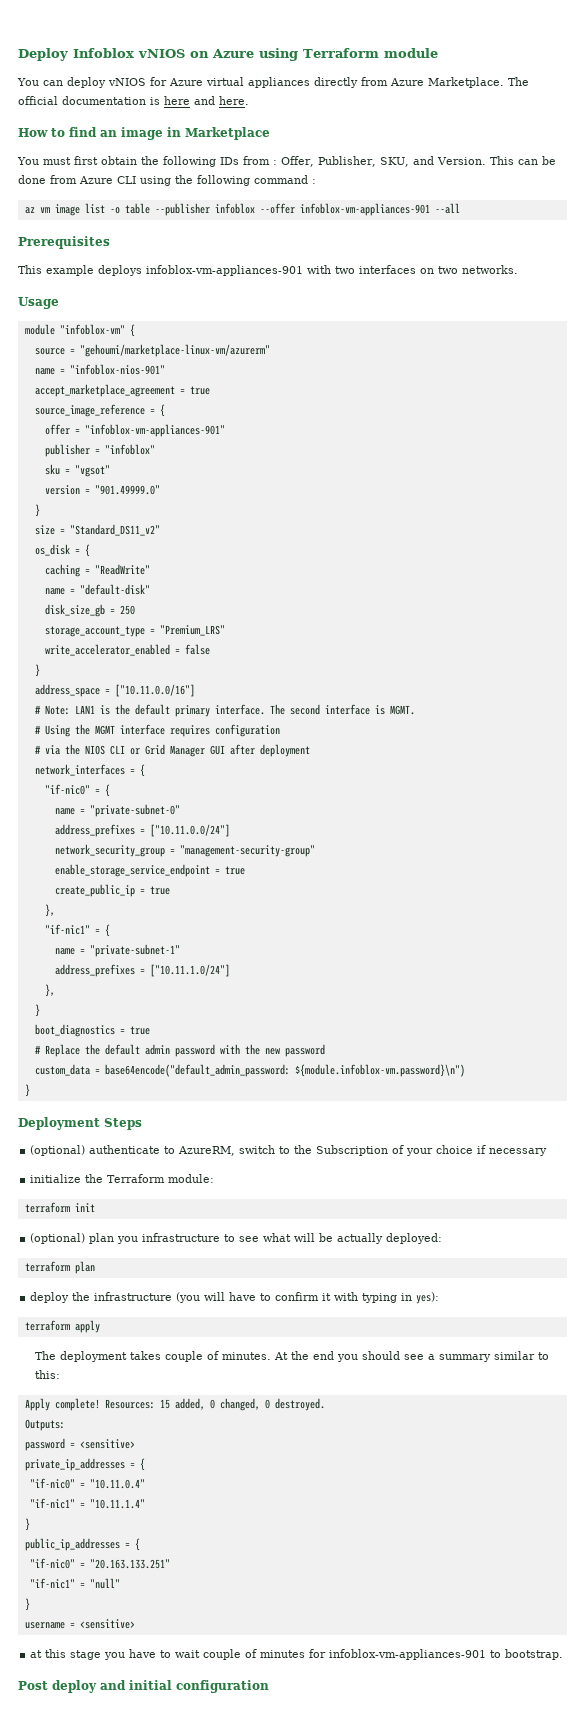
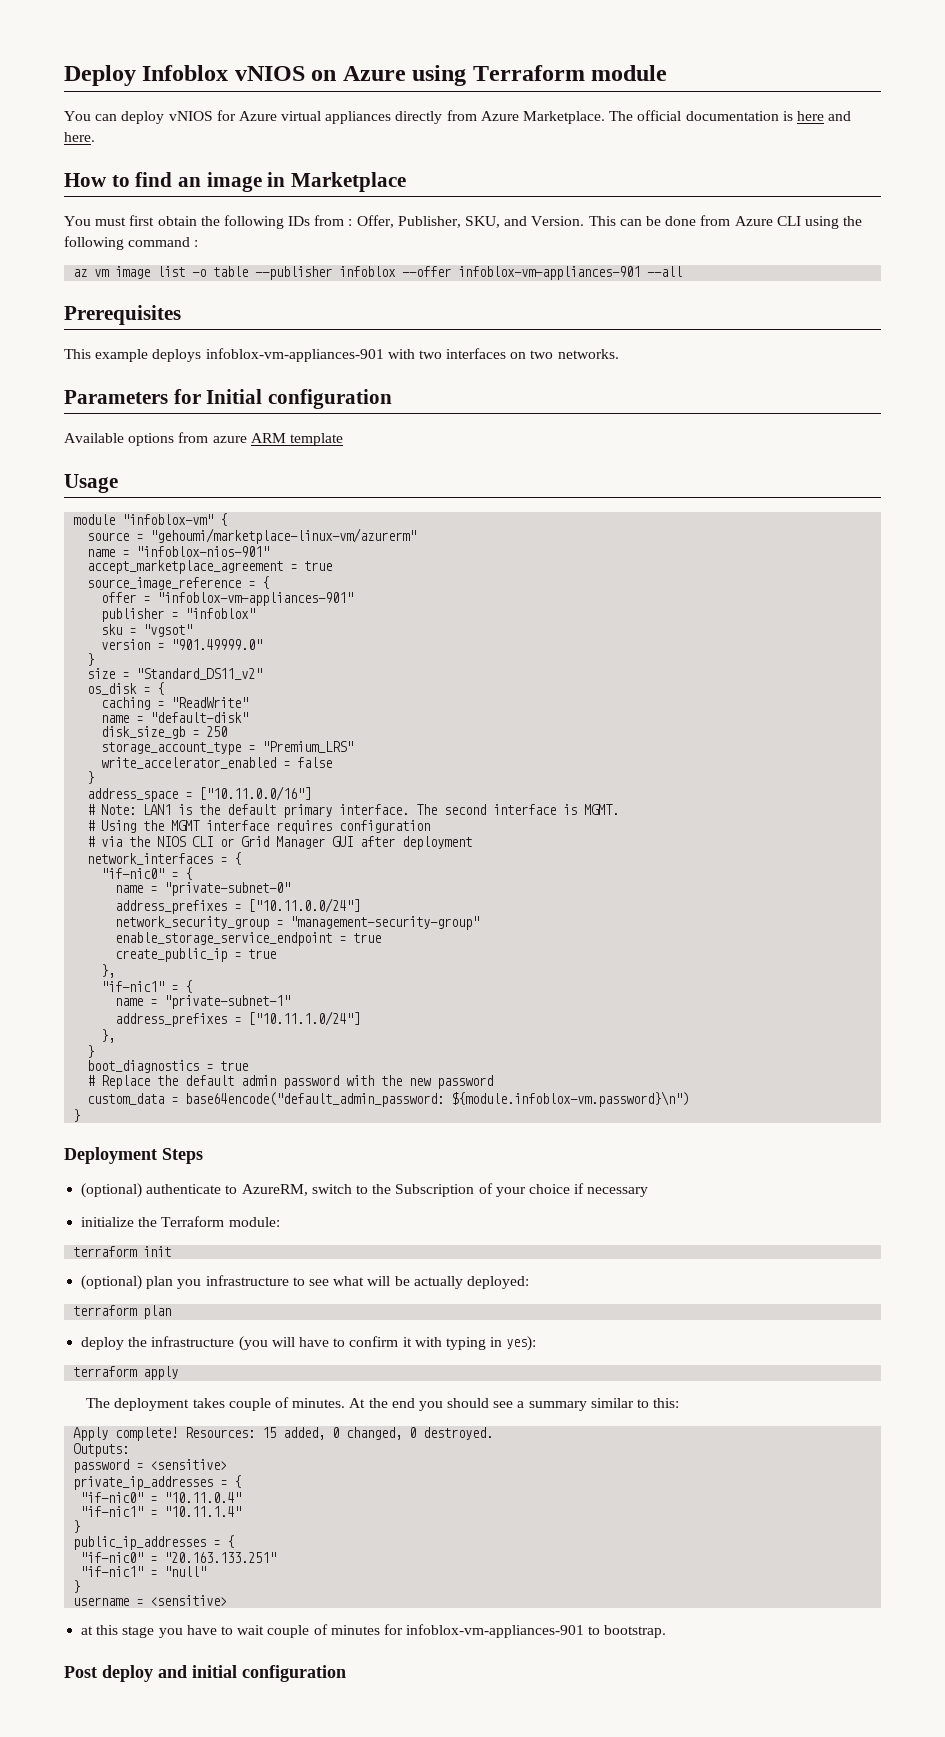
(518, 269) none -> [64,389,393,409] [64,432,343,446] // Parameters for Initial configuration // Available options from azure ARM template

